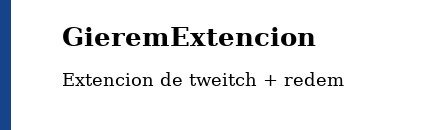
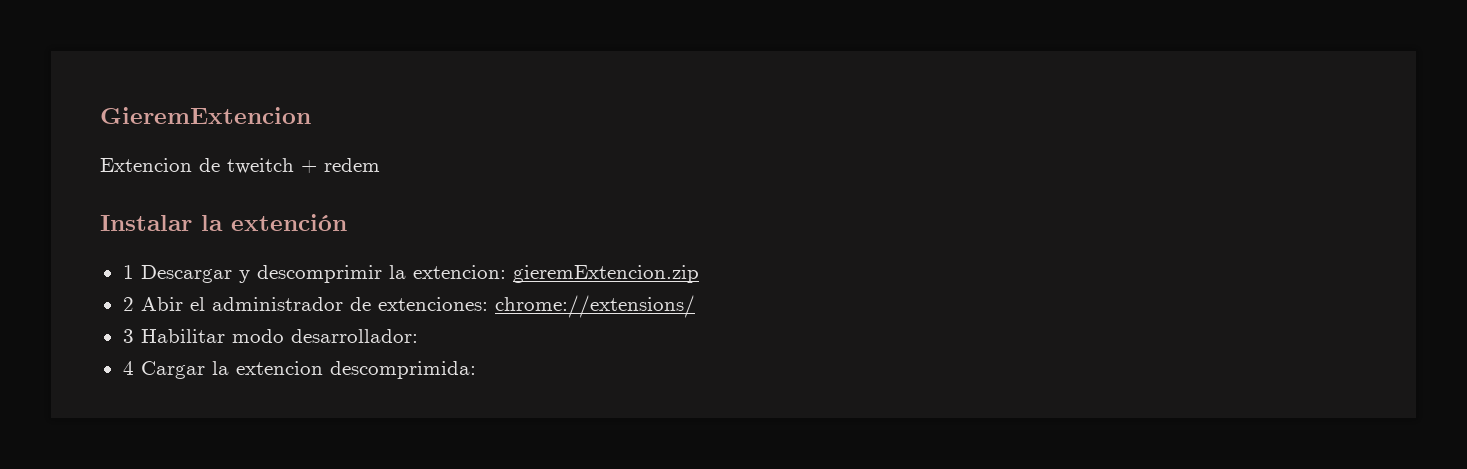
(344, 79) none -> [100,214,347,231] [122,265,699,283] [122,295,695,318] [122,329,418,343] [122,361,476,379] // Instalar la extención // 1 Descargar y descomprimir la extencion: gieremExtencion.zip // 2 Abir el administrador de extenciones: chrome://extensions/ // 3 Habilitar modo desarrollador: // 4 Cargar la extencion descomprimida:

